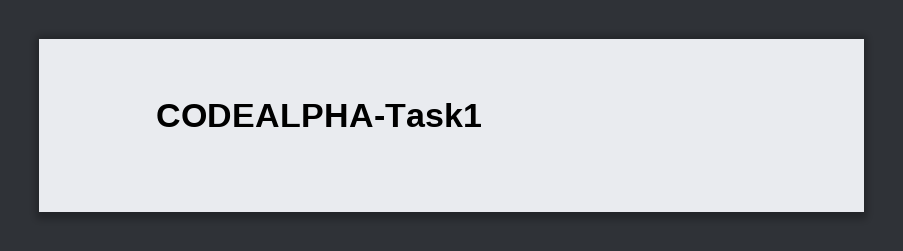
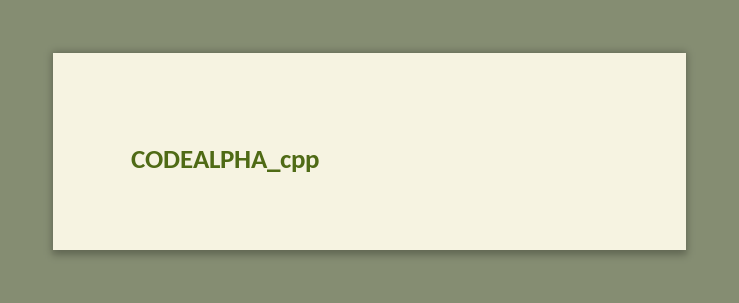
[156,103,482,127] CODEALPHA-Task1 -> [131,151,319,172] CODEALPHA_cpp

